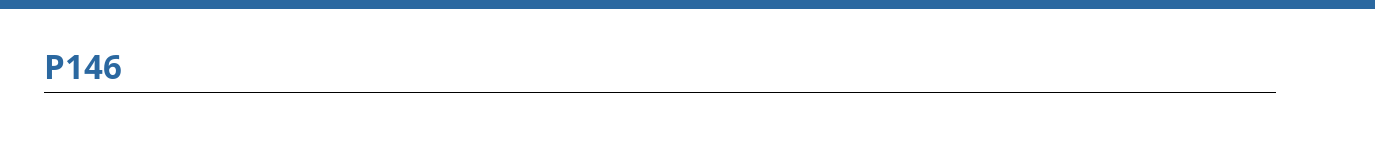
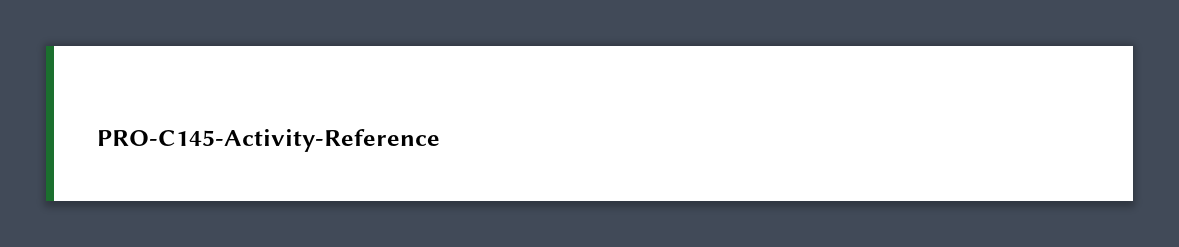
[44,55,122,79] P146 -> [97,129,440,152] PRO-C145-Activity-Reference

